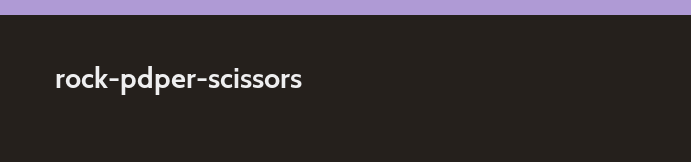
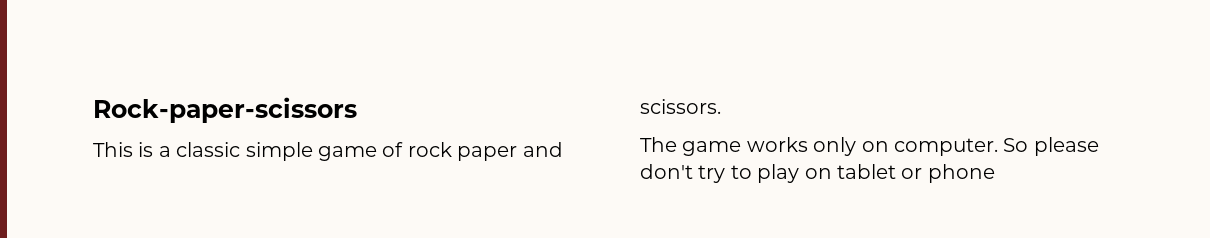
[55,66,302,95] rock-pdper-scissors -> [93,97,357,123] [93,142,563,161] [640,99,721,114] [640,137,1099,156] [640,164,995,183] Rock-paper-scissors // This is a classic simple game of rock paper and scissors. // The game works only on computer. So please don't try to play on tablet or phone

